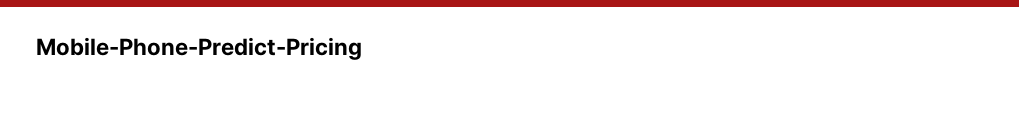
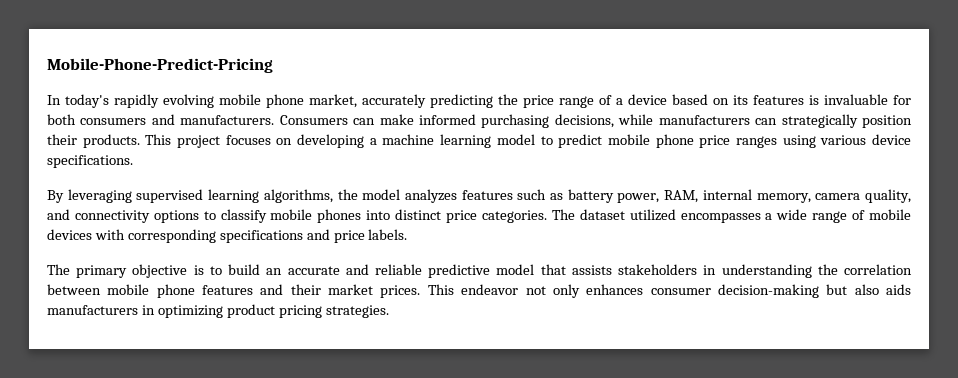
(362, 48) none -> [47,94,911,108] [47,114,913,128] [47,134,912,148] [47,155,133,168] [47,189,912,203] [47,209,912,223] [47,229,408,243] [47,264,912,278] [47,284,912,298] [47,304,389,318] // In today's rapidly evolving mobile phone market, accurately predicting the price range of a device based on its features is invaluable for both consumers and manufacturers. Consumers can make informed purchasing decisions, while manufacturers can strategically position their products. This project focuses on developing a machine learning model to predict mobile phone price ranges using various device specifications. // By leveraging supervised learning algorithms, the model analyzes features such as battery power, RAM, internal memory, camera quality, and connectivity options to classify mobile phones into distinct price categories. The dataset utilized encompasses a wide range of mobile devices with corresponding specifications and price labels. // The primary objective is to build an accurate and reliable predictive model that assists stakeholders in understanding the correlation between mobile phone features and their market prices. This endeavor not only enhances consumer decision-making but also aids manufacturers in optimizing product pricing strategies.

